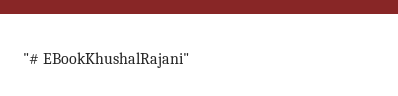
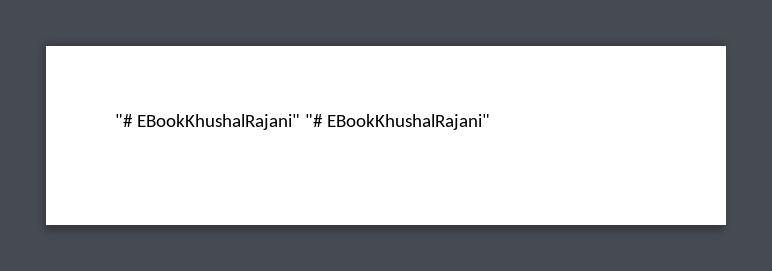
[23,52,190,68] "# EBookKhushalRajani" -> [115,114,490,130] "# EBookKhushalRajani" "# EBookKhushalRajani"

